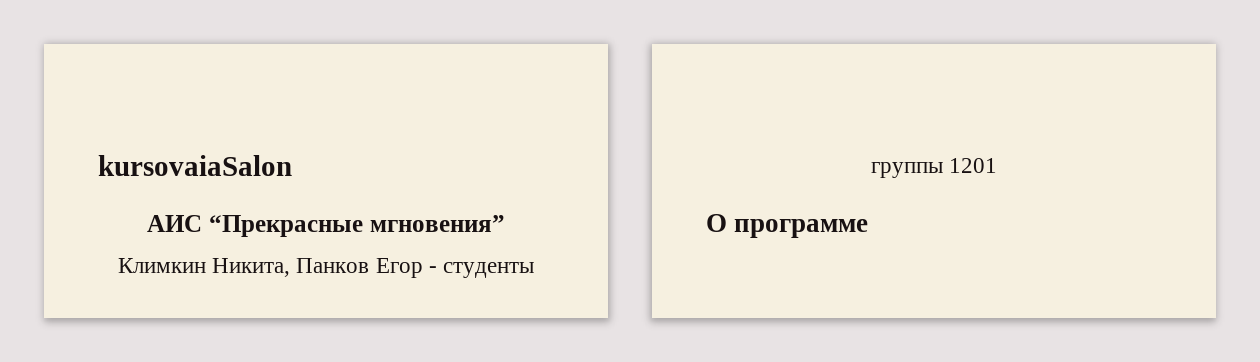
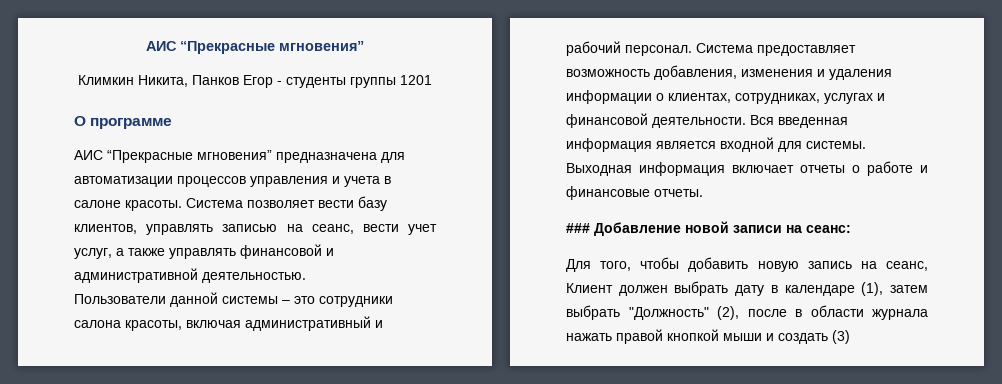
[98,155,292,176] kursovaiaSalon // -> (146, 46) none
(869, 228) none -> [74,150,405,163] [74,176,391,187] [74,196,387,211] [74,224,437,235] [74,244,334,259] [74,268,306,283] [74,292,393,307] [74,316,383,331] [566,41,856,56] [566,65,892,80] [566,90,885,104] [566,113,848,128] [566,137,866,152] [566,161,928,176] [566,186,703,200] [566,221,851,236] [566,257,928,272] [566,281,928,296] [566,305,928,320] [566,329,850,344] // АИС “Прекрасные мгновения” предназначена для автоматизации процессов управления и учета в салоне красоты. Система позволяет вести базу клиентов, управлять записью на сеанс, вести учет услуг, а также управлять финансовой и административной деятельностью. // Пользователи данной системы – это сотрудники салона красоты, включая административный и рабочий персонал. Система предоставляет возможность добавления, изменения и удаления информации о клиентах, сотрудниках, услугах и финансовой деятельности. Вся введенная информация является входной для системы. Выходная информация включает отчеты о работе и финансовые отчеты. // ### Добавление новой записи на сеанс: // Для того, чтобы добавить новую запись на сеанс, Клиент должен выбрать дату в календаре (1), затем выбрать "Должность" (2), после в области журнала нажать правой кнопкой мыши и создать (3)

